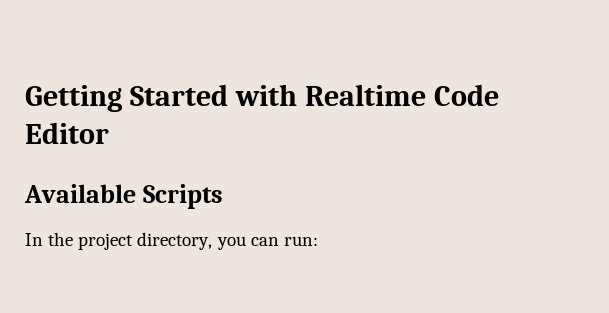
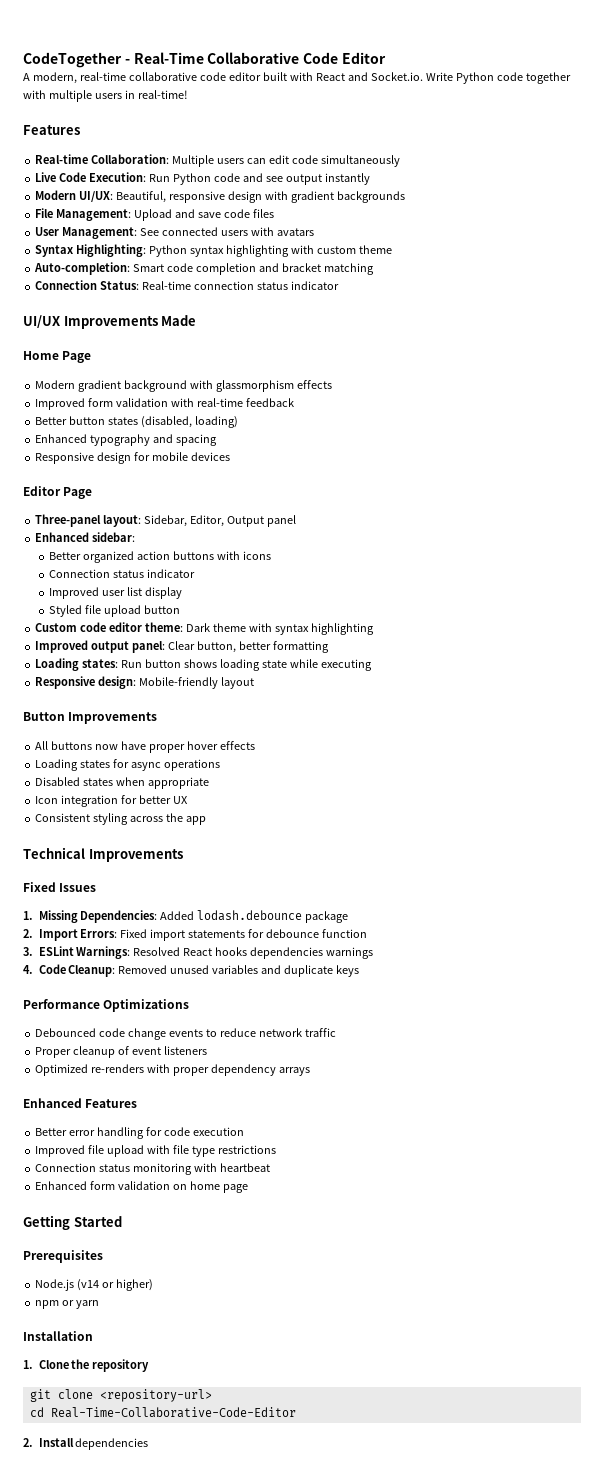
[25,84,499,112] [25,122,109,144] [24,184,223,209] [25,232,318,250] Getting Started with Realtime Code Editor // Available Scripts // In the project directory, you can run: -> [23,52,386,68] [23,72,571,84] [23,90,188,102] [23,125,80,135] [35,154,400,167] [35,172,370,185] [35,190,405,203] [35,208,274,221] [35,227,314,239] [35,244,392,257] [34,262,374,275] [35,280,339,290] [23,315,197,329] [23,351,92,363] [35,380,332,392] [35,398,294,410] [35,416,238,428] [35,434,218,446] [35,452,230,464] [23,486,93,499] [35,514,296,527] [35,532,136,542] [49,551,271,563] [49,569,196,578] [49,587,183,599] [49,605,181,617] [35,622,374,635] [35,640,329,653] [35,658,372,671] [35,676,255,689] [23,712,158,724] [35,741,255,753] [35,759,220,771] [35,777,210,789] [35,795,188,807] [35,813,206,825] [23,847,183,862] [23,882,97,892] [23,910,349,923] [23,929,368,941] [23,946,374,959] [23,964,360,977] [23,999,190,1012] [35,1028,336,1040] [35,1046,207,1058] [35,1064,310,1076] [23,1098,138,1108] [35,1127,244,1139] [35,1145,276,1157] [35,1163,270,1175] [35,1181,248,1193] [23,1215,122,1230] [23,1250,103,1263] [35,1279,154,1291] [35,1300,100,1309] [23,1331,93,1341] [23,1359,150,1372] [29,1389,212,1402] [29,1407,296,1418] [23,1438,149,1450] CodeTogether - Real-Time Collaborative Code Editor // A modern, real-time collaborative code editor built with React and Socket.io. Write Python code together with multiple users in real-time! // Features // Real-time Collaboration: Multiple users can edit code simultaneously // Live Code Execution: Run Python code and see output instantly // Modern UI/UX: Beautiful, responsive design with gradient backgrounds // File Management: Upload and save code files // User Management: See connected users with avatars // Syntax Highlighting: Python syntax highlighting with custom theme // Auto-completion: Smart code completion and bracket matching // Connection Status: Real-time connection status indicator // UI/UX Improvements Made // Home Page // Modern gradient background with glassmorphism effects // Improved form validation with real-time feedback // Better button states (disabled, loading) // Enhanced typography and spacing // Responsive design for mobile devices // Editor Page // Three-panel layout: Sidebar, Editor, Output panel // Enhanced sidebar: // Better organized action buttons with icons // Connection status indicator // Improved user list display // Styled file upload button // Custom code editor theme: Dark theme with syntax highlighting // Improved output panel: Clear button, better formatting // Loading states: Run button shows loading state while executing // Responsive design: Mobile-friendly layout // Button Improvements // All buttons now have proper hover effects // Loading states for async operations // Disabled states when appropriate // Icon integration for better UX // Consistent styling across the app // Technical Improvements // Fixed Issues // 1. Missing Dependencies: Added lodash.debounce package // 2. Import Errors: Fixed import statements for debounce function // 3. ESLint Warnings: Resolved React hooks dependencies warnings // 4. Code Cleanup: Removed unused variables and duplicate keys // Performance Optimizations // Debounced code change events to reduce network traffic // Proper cleanup of event listeners // Optimized re-renders with proper dependency arrays // Enhanced Features // Better error handling for code execution // Improved file upload with file type restrictions // Connection status monitoring with heartbeat // Enhanced form validation on home page // Getting Started // Prerequisites // Node.js (v14 or higher) // npm or yarn // Installation // 1. Clone the repository // git clone <repository-url> // cd Real-Time-Collaborative-Code-Editor // 2. Install dependencies

